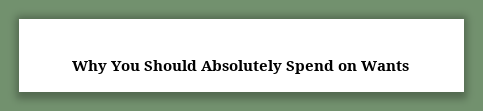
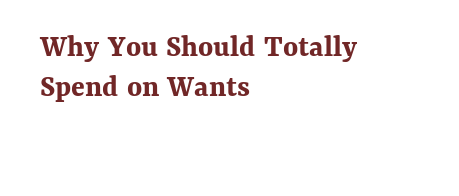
[201,60,283,74] Absolutely -> [263,35,358,62] Totally

